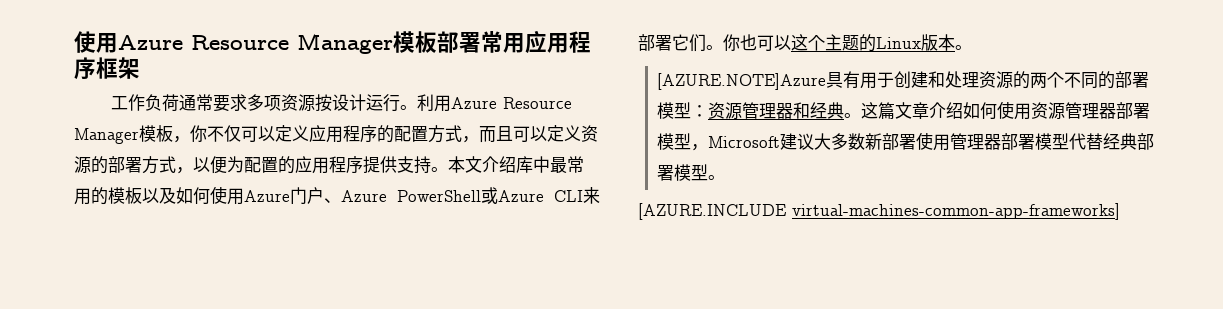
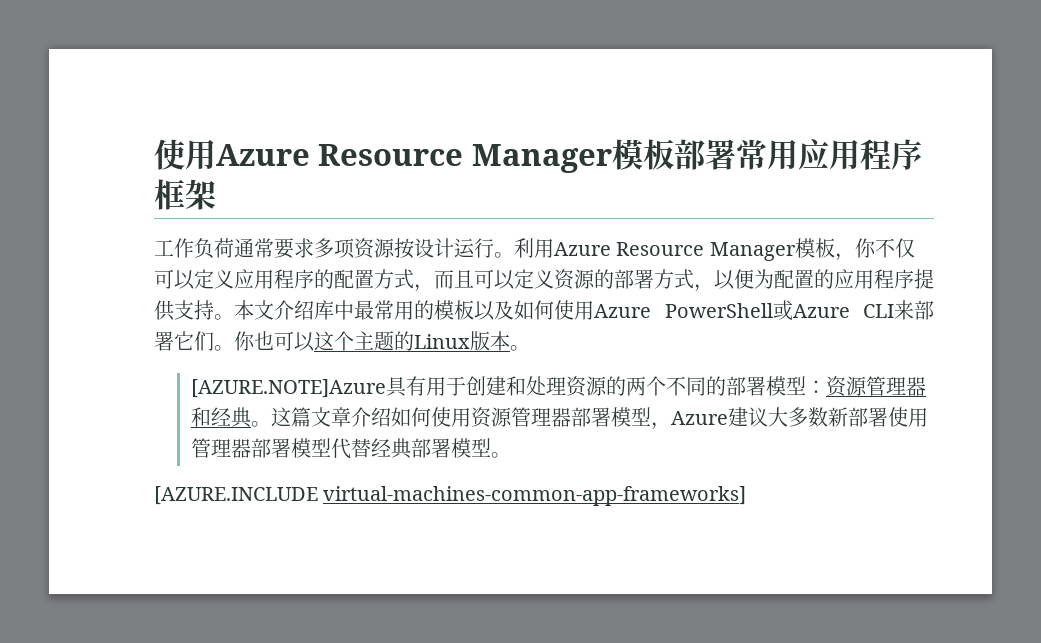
[290,187,387,204] 门户、Azure -> (651, 311) none
[707,136,780,148] Microsoft -> [670,411,728,425] Azure

